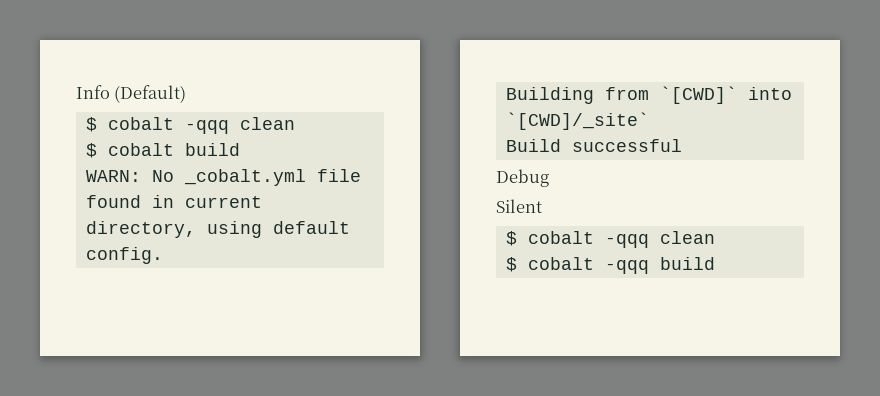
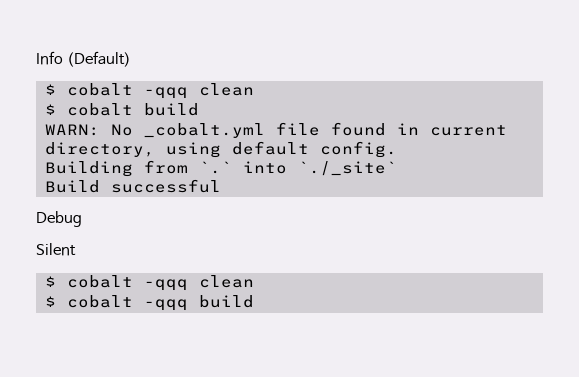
[659,86,792,104] [505,112,649,130] `[CWD]` into `[CWD]/_site` -> [198,161,397,176] `.` into `./_site`

